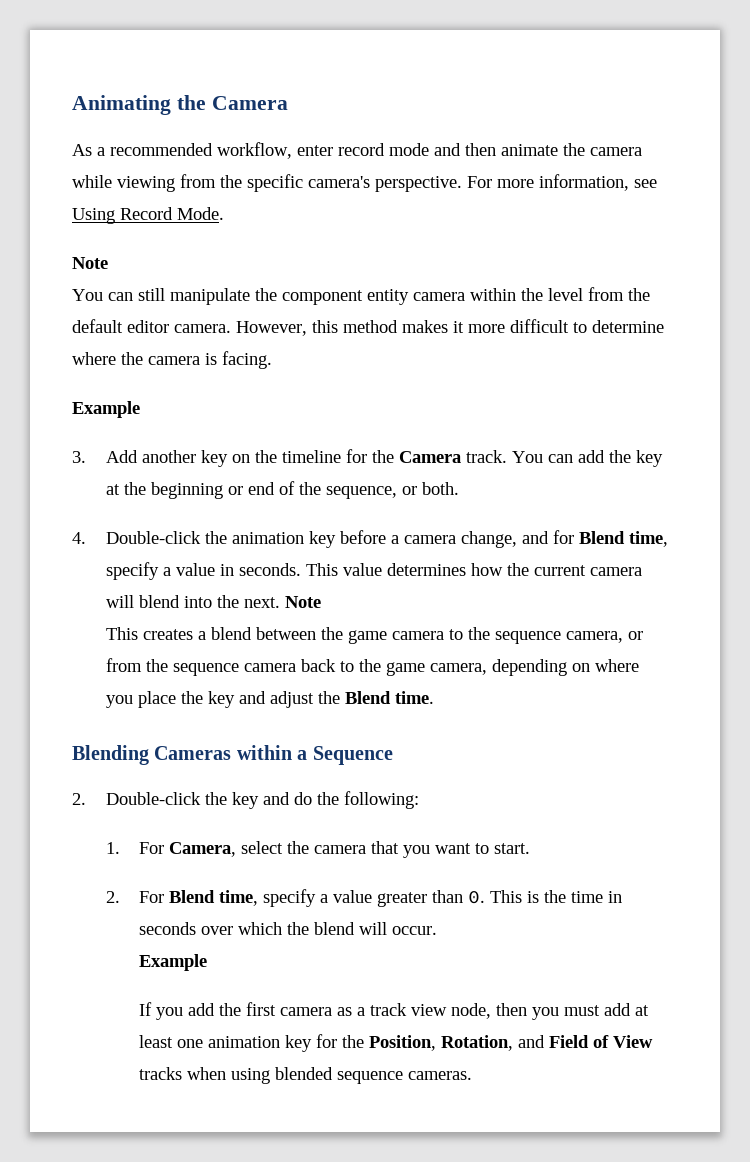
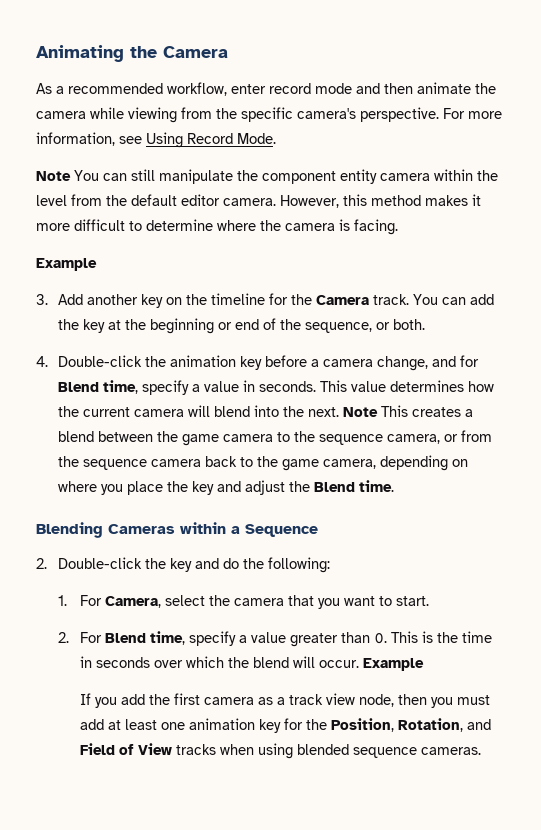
(108, 263) // -> (71, 176) none
(321, 602) // -> (378, 412) none
(438, 930) // -> (359, 664) none

